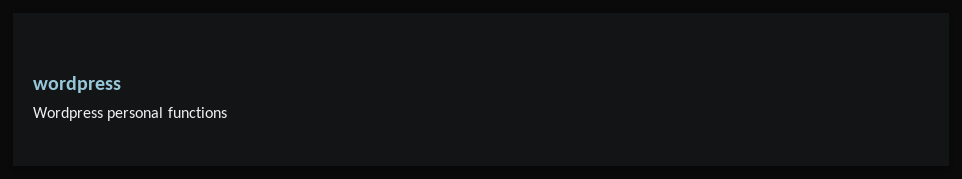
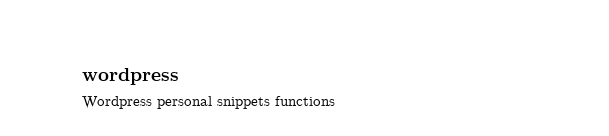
(164, 114) none -> [217,97,270,109] snippets

